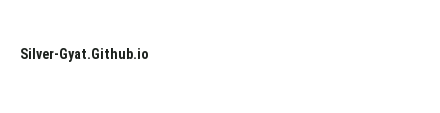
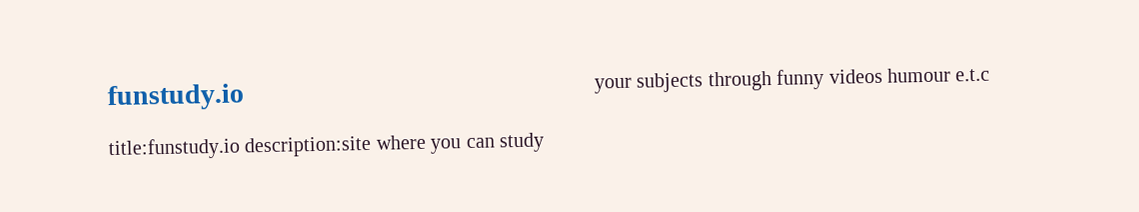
[20,48,149,62] Silver-Gyat.Github.io -> [107,83,244,112] [108,132,544,161] [594,67,991,94] funstudy.io // title:funstudy.io description:site where you can study your subjects through funny videos humour e.t.c

